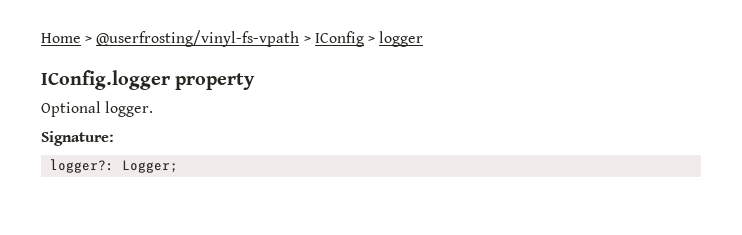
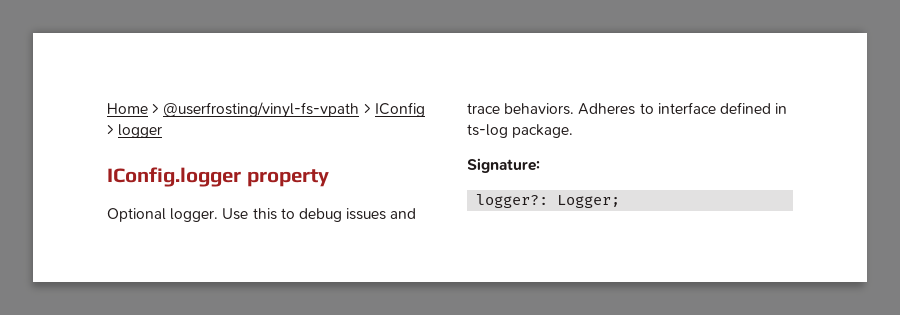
(154, 109) none -> [222,208,417,222] [467,102,788,115] [467,124,574,138] Use this to debug issues and trace behaviors. Adheres to interface defined in ts-log package.

